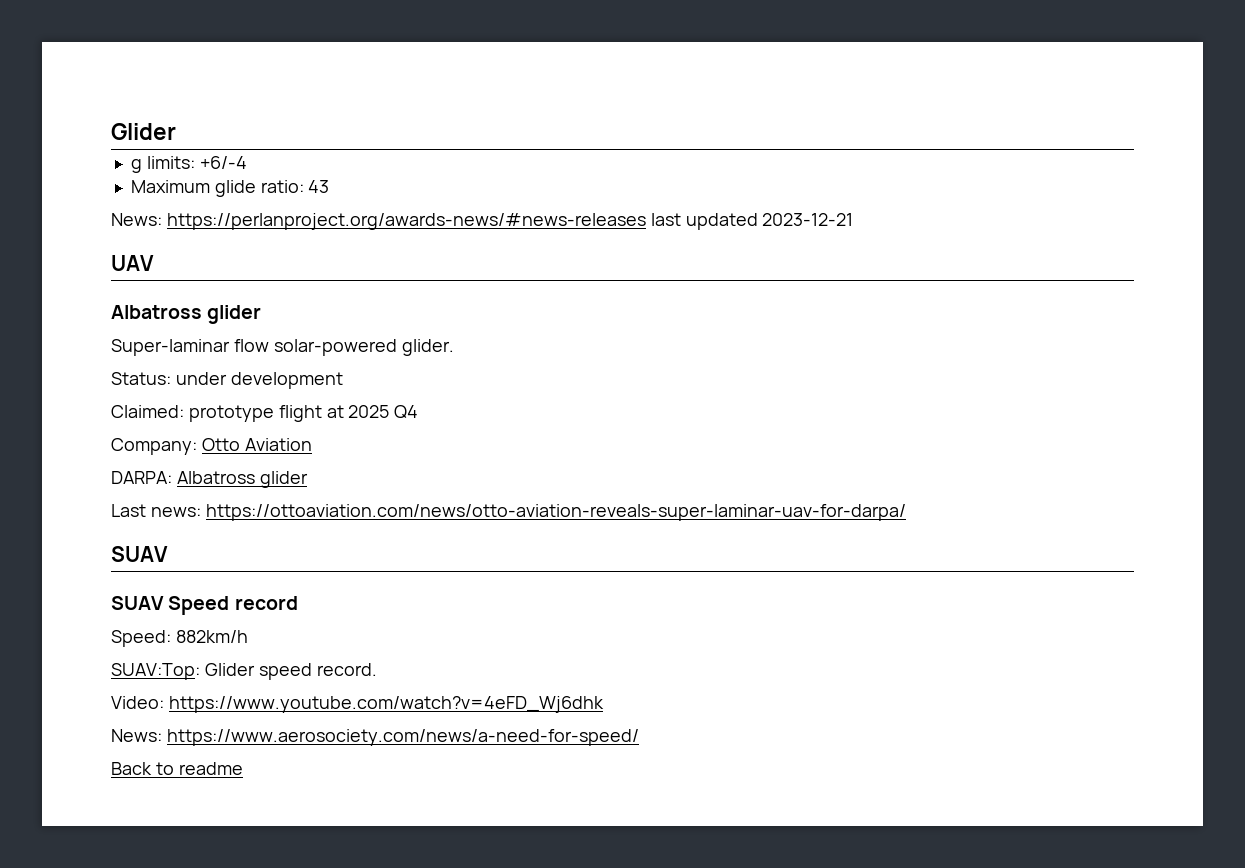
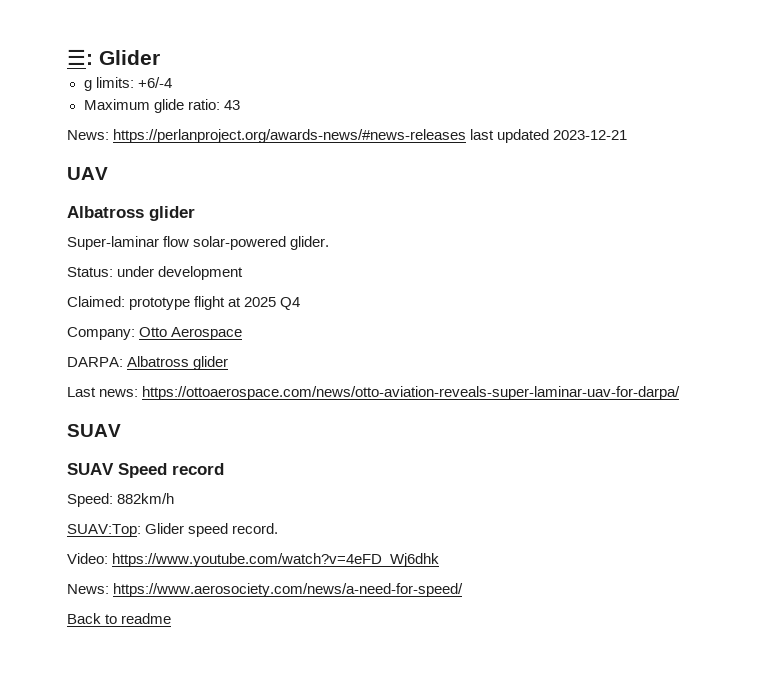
(111, 131) none -> [67,49,93,65] ☰:
[244,438,312,451] Aviation -> [171,327,243,340] Aerospace
[205,504,906,521] https://ottoaviation.com/news/otto-aviation-reveals-super-laminar-uav-for-darpa/ -> [142,386,681,400] https://ottoaerospace.com/news/otto-aviation-reveals-super-laminar-uav-for-darpa/

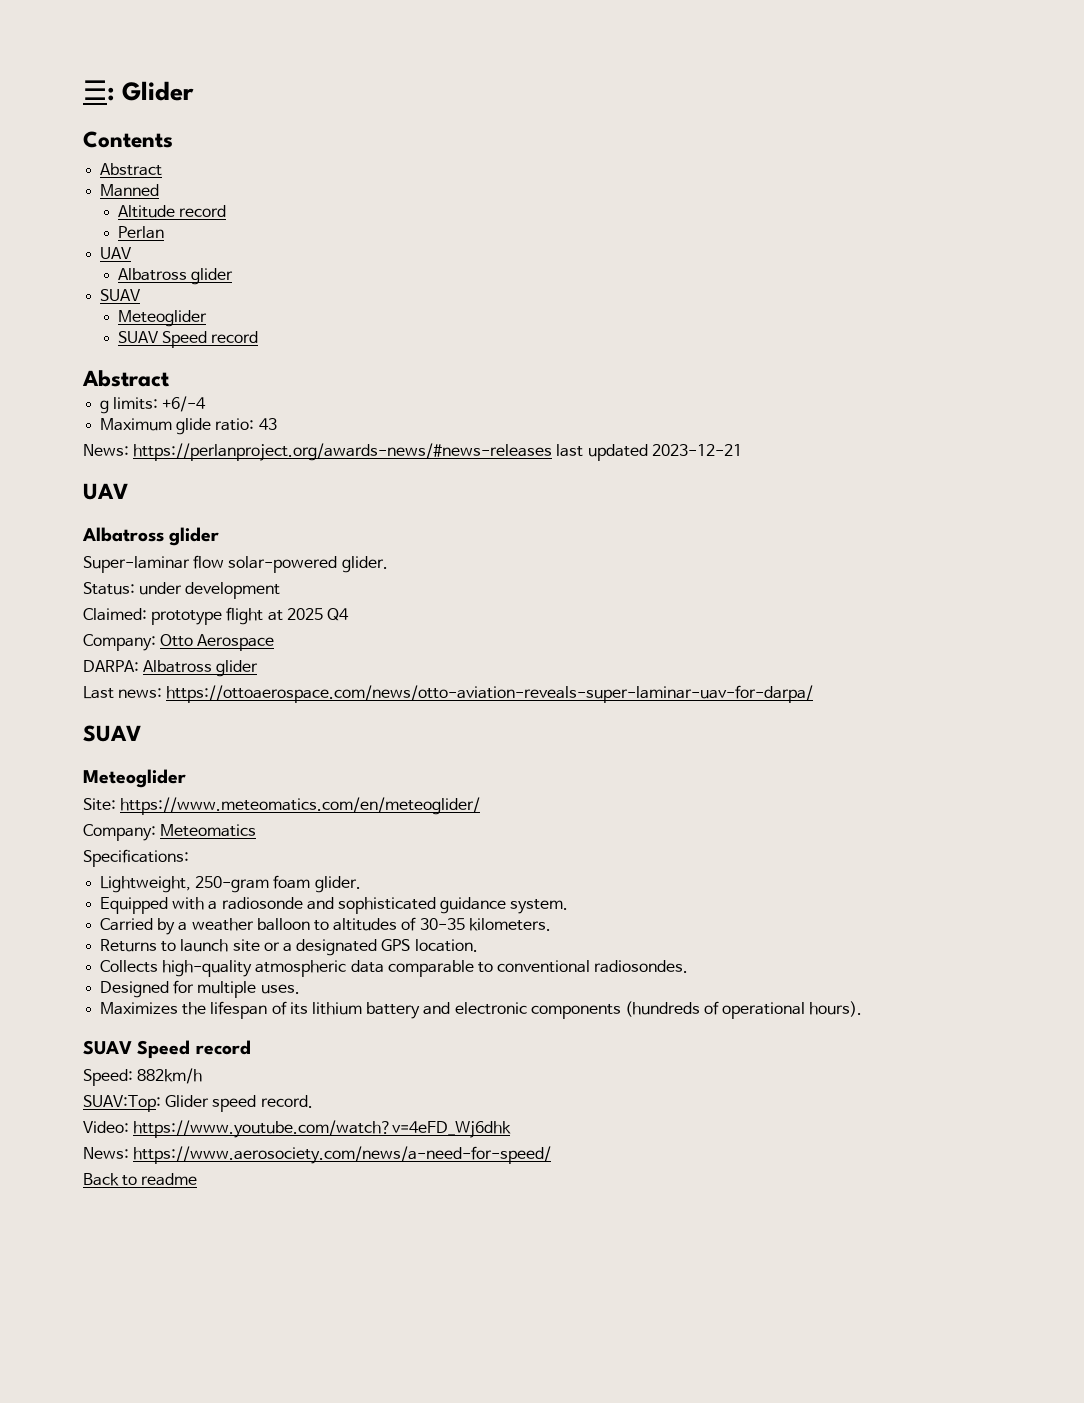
(160, 57) none -> [83,131,173,148] [100,163,163,176] [100,184,160,197] [117,205,226,218] [117,226,164,239] [100,247,133,259] [117,268,233,285] [100,289,142,301] [117,310,207,327] [117,331,259,348] [82,370,169,387] // Contents // Abstract // Manned // Altitude record // Perlan // UAV // Albatross glider // SUAV // Meteoglider // SUAV Speed record // Abstract
(121, 430) none -> [83,769,186,788] [83,797,481,815] [83,824,257,841] [83,849,189,867] [100,875,361,893] [100,897,569,914] [100,917,551,935] [100,939,478,956] [100,960,689,977] [100,980,300,998] [100,1001,863,1019] // Meteoglider // Site: https://www.meteomatics.com/en/meteoglider/ // Company: Meteomatics // Specifications: // Lightweight, 250-gram foam glider. // Equipped with a radiosonde and sophisticated guidance system. // Carried by a weather balloon to altitudes of 30-35 kilometers. // Returns to launch site or a designated GPS location. // Collects high-quality atmospheric data comparable to conventional radiosondes. // Designed for multiple uses. // Maximizes the lifespan of its lithium battery and electronic components (hundreds of operational hours).

